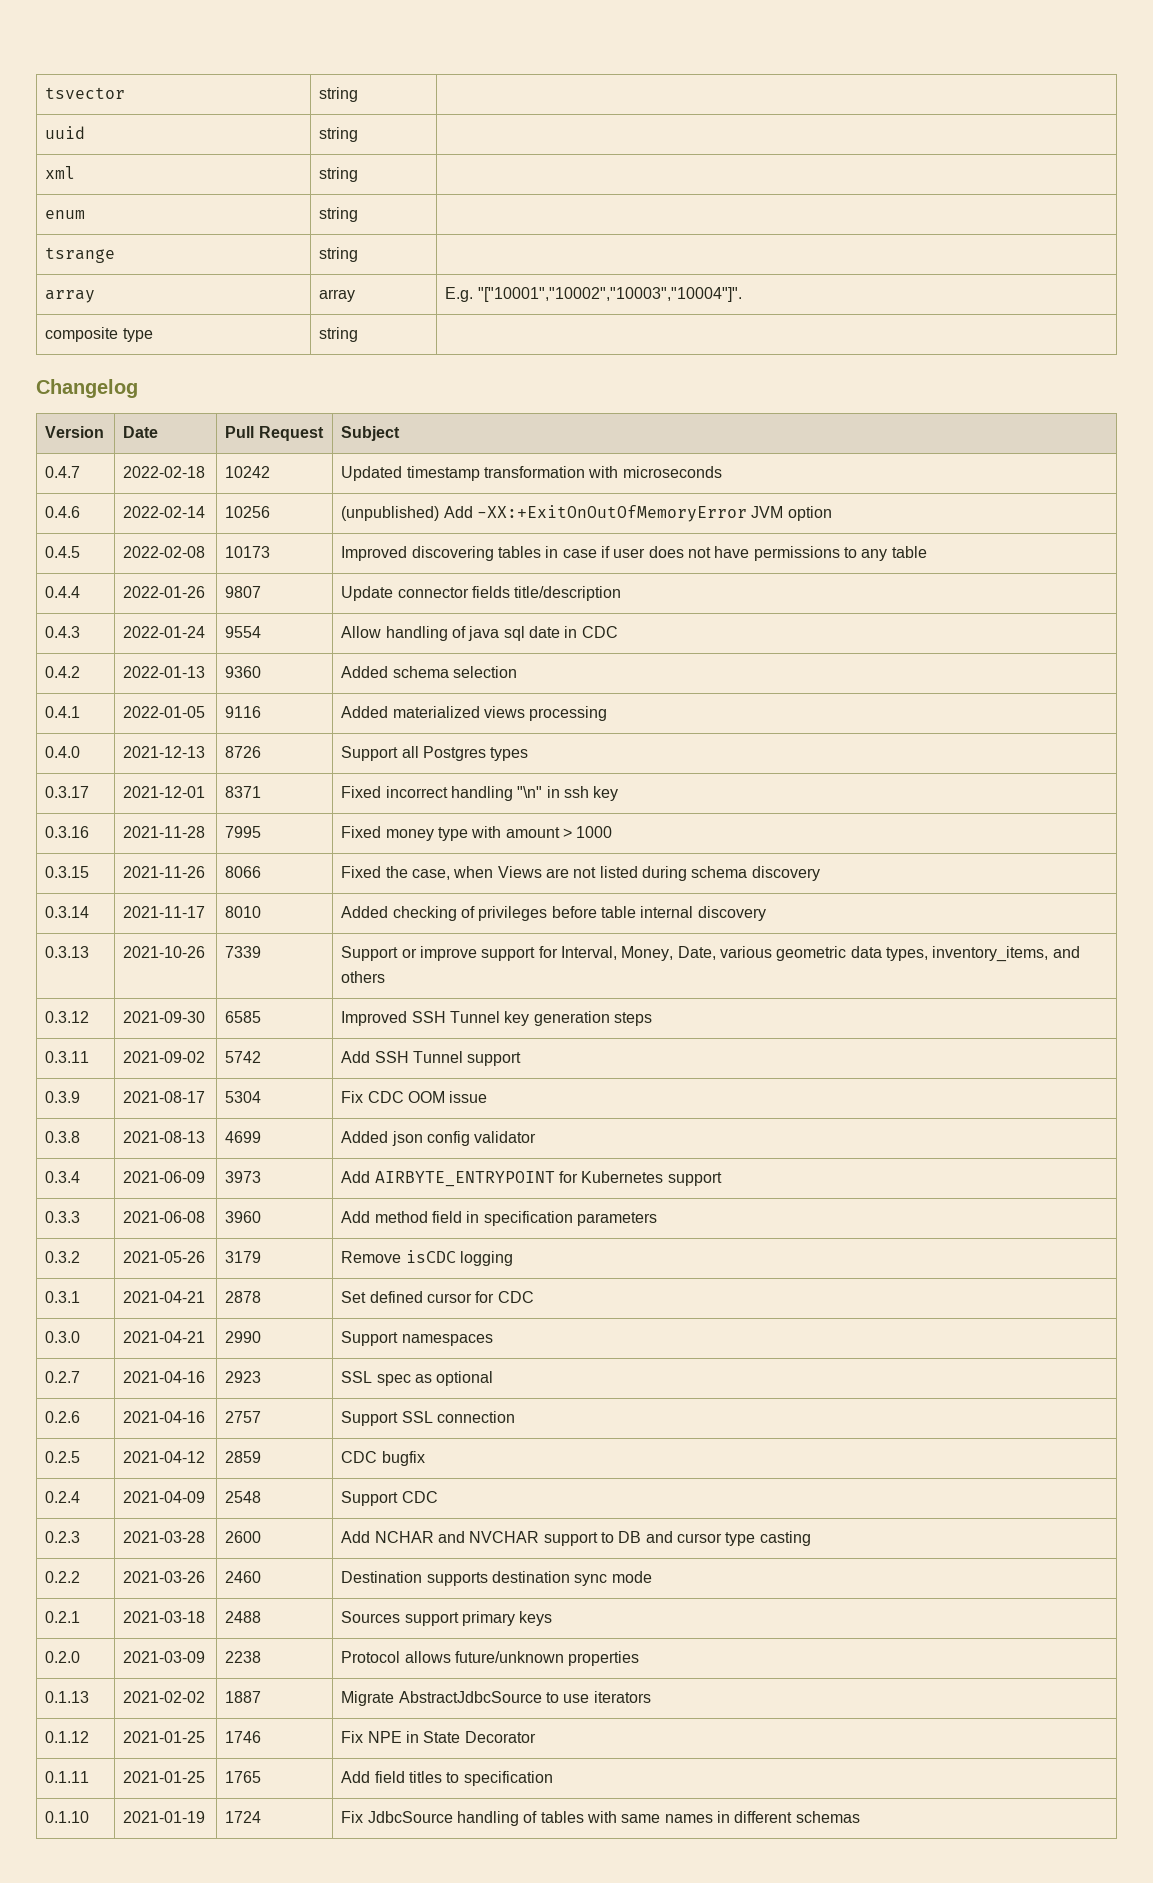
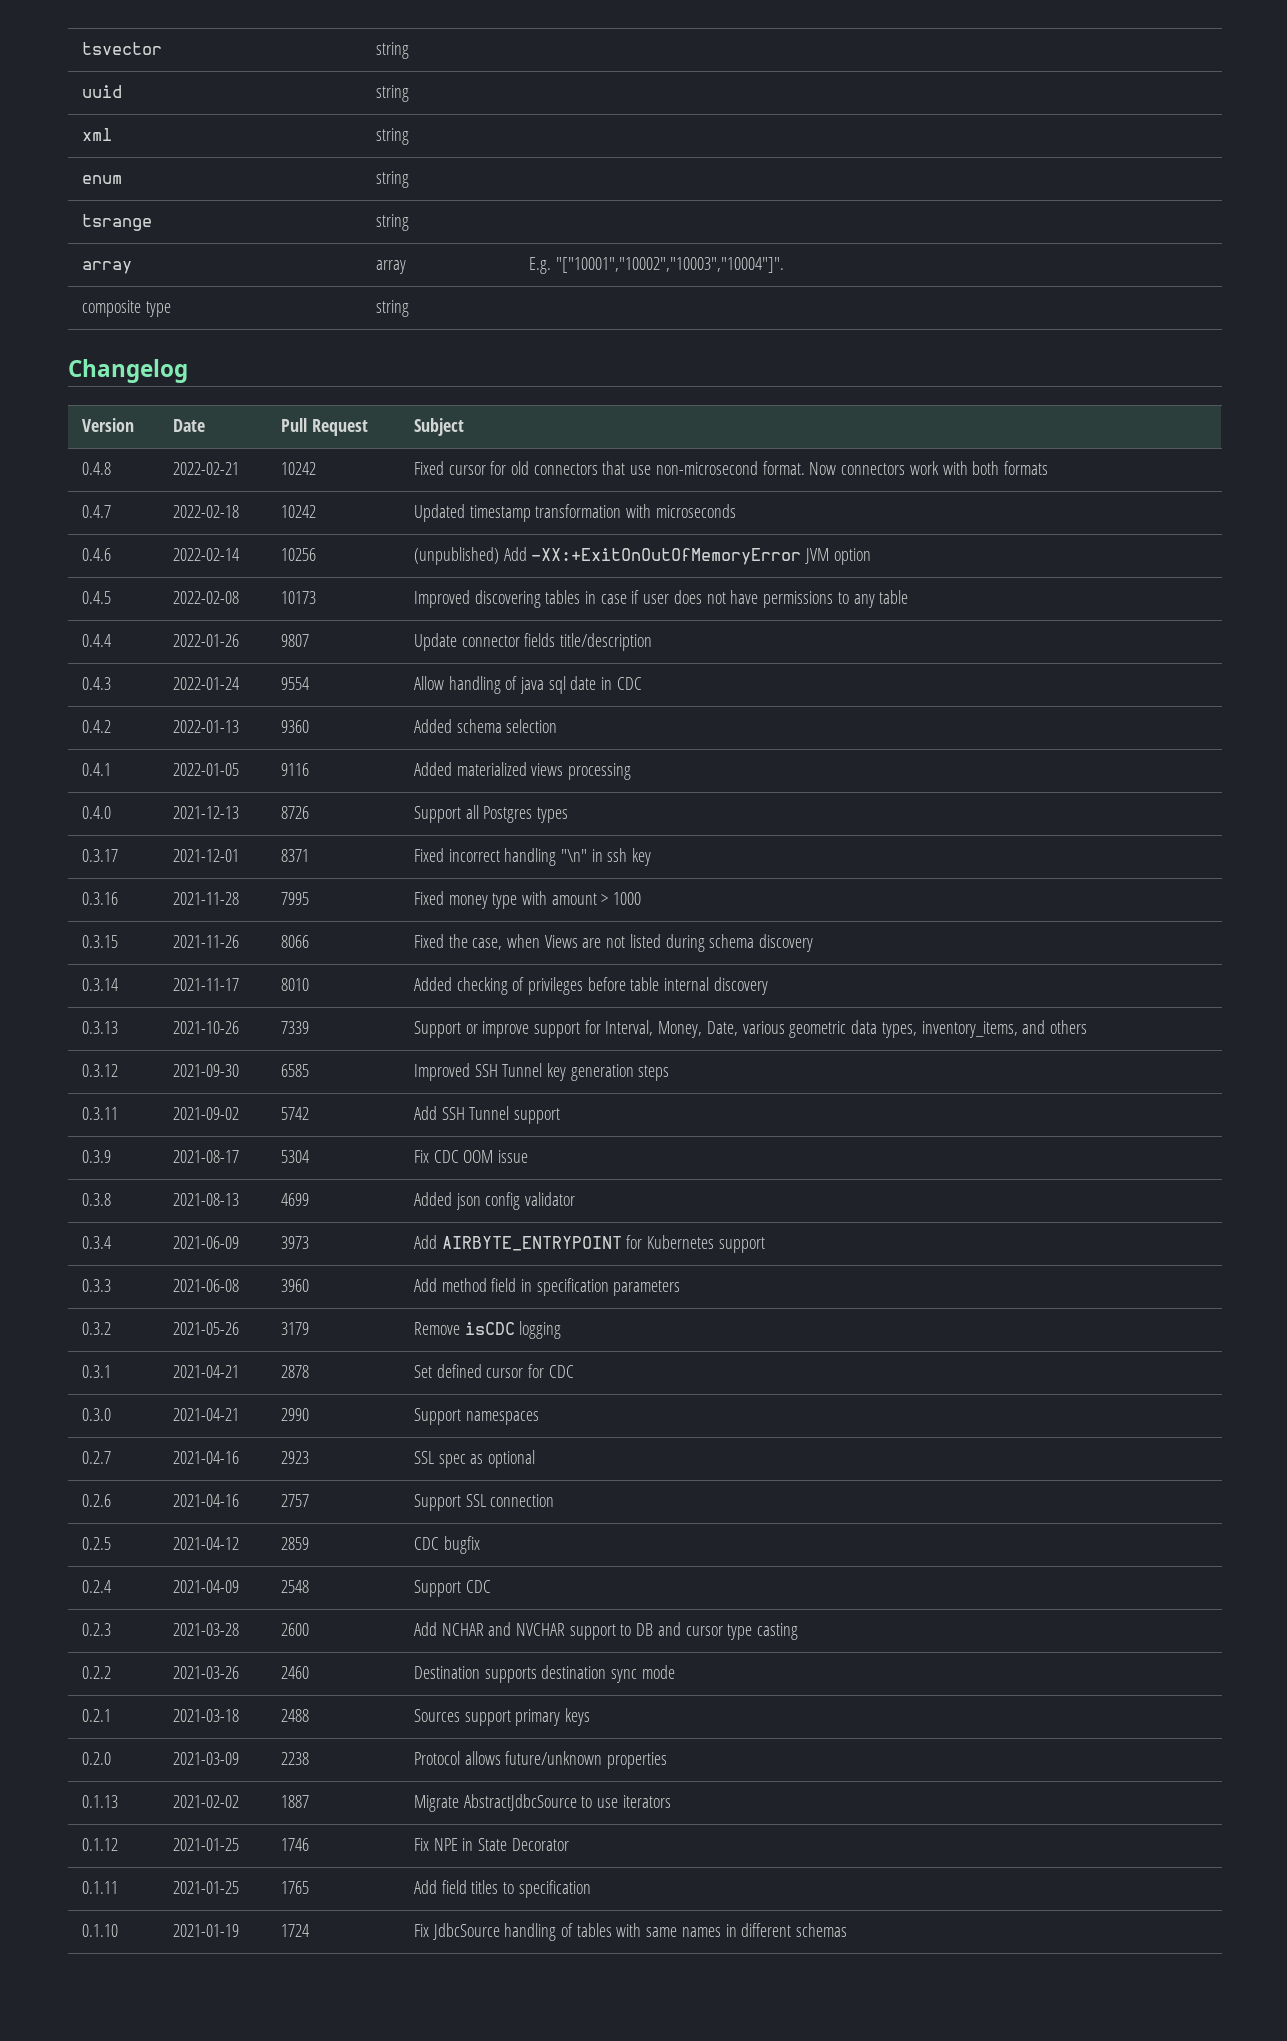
(401, 433) none -> [81,462,111,475] [172,462,239,475] [280,462,316,475] [413,461,1048,475] // 0.4.8 | 2022-02-21 | 10242 | Fixed cursor for old connectors that use non-microsecond format. Now connectors work with both formats

